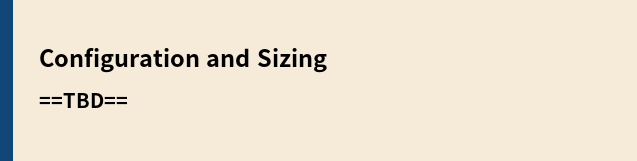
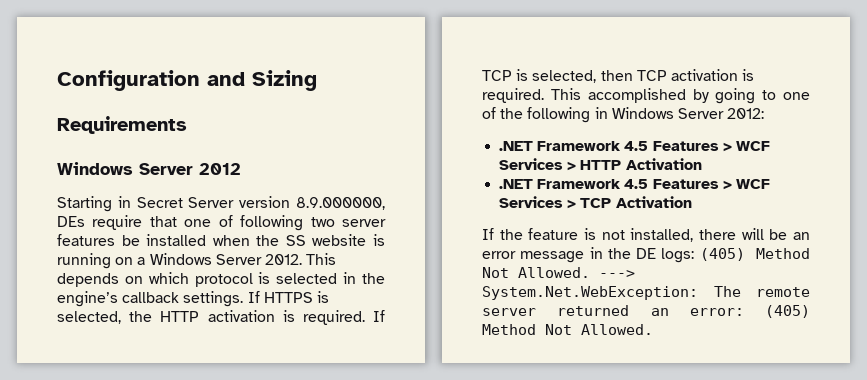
[39,93,128,108] ==TBD== -> [57,116,187,134] [57,162,241,175] [57,196,385,212] [57,215,386,231] [57,234,385,246] [57,253,337,269] [57,272,385,287] [57,291,329,307] [57,310,385,325] [482,69,755,83] [482,88,810,104] [482,107,765,123] [499,141,770,152] [499,158,702,171] [499,179,770,190] [499,196,692,209] [482,228,810,242] [482,247,810,263] [482,267,635,278] [482,286,810,300] [482,305,810,318] [482,324,653,335] Requirements // Windows Server 2012 // Starting in Secret Server version 8.9.000000, DEs require that one of following two server features be installed when the SS website is running on a Windows Server 2012. This depends on which protocol is selected in the engine’s callback settings. If HTTPS is selected, the HTTP activation is required. If TCP is selected, then TCP activation is required. This accomplished by going to one of the following in Windows Server 2012: // .NET Framework 4.5 Features > WCF Services > HTTP Activation // .NET Framework 4.5 Features > WCF Services > TCP Activation // If the feature is not installed, there will be an error message in the DE logs: (405) Method Not Allowed. ---> System.Net.WebException: The remote server returned an error: (405) Method Not Allowed.

